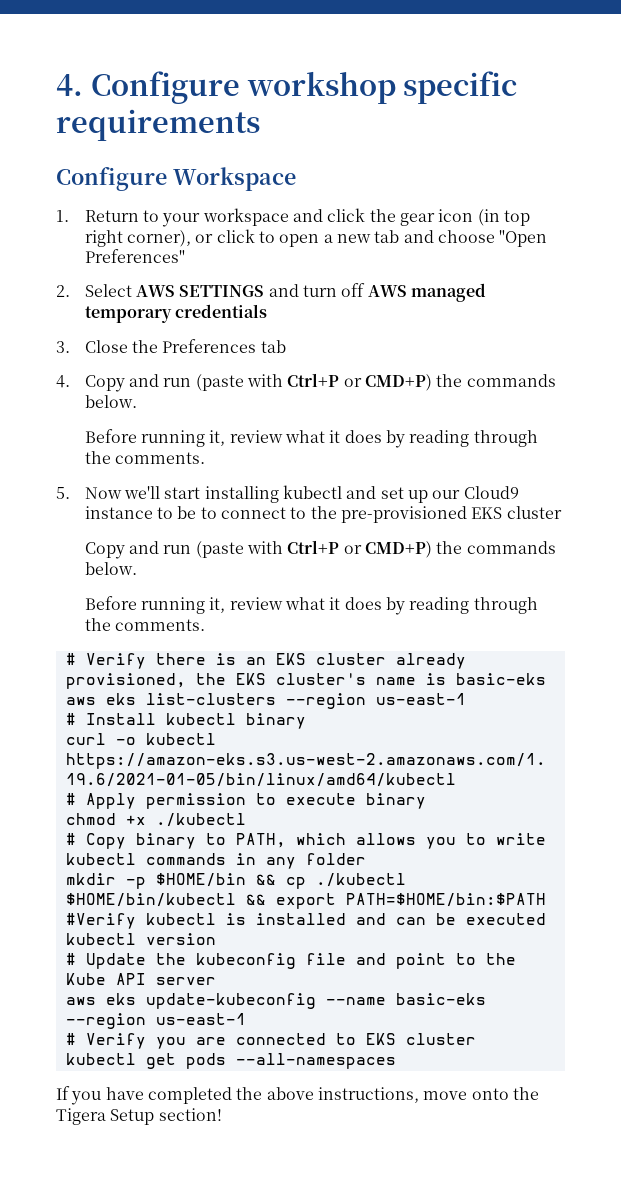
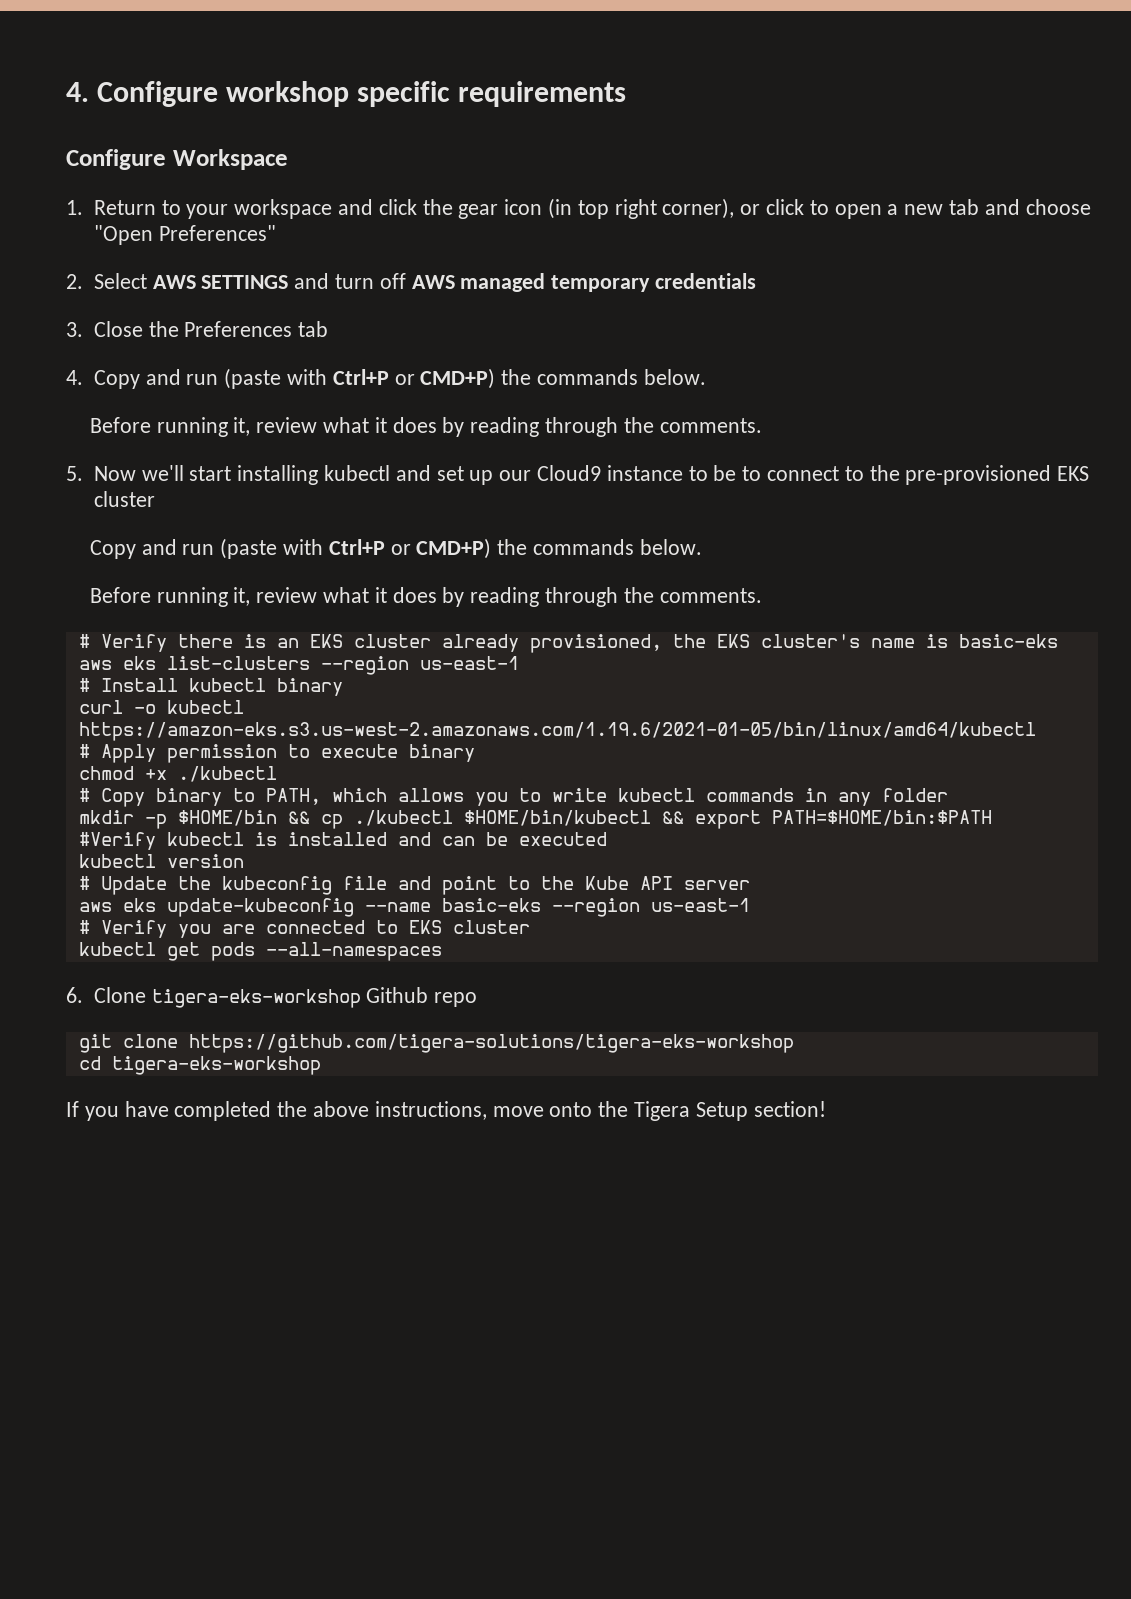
(396, 1061) none -> [66,987,478,1008] [78,1034,794,1053] [78,1056,321,1075] // 6. Clone tigera-eks-workshop Github repo // git clone https://github.com/tigera-solutions/tigera-eks-workshop // cd tigera-eks-workshop

